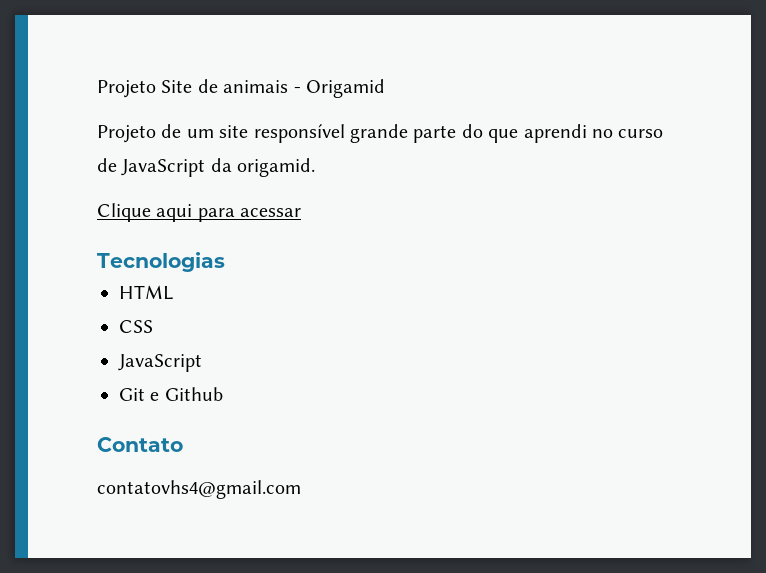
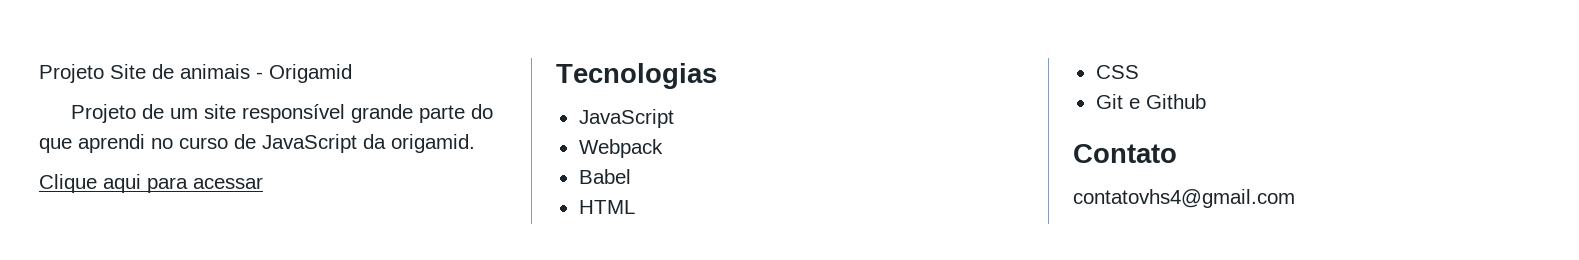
(225, 262) none -> [578,109,674,128] [578,139,663,158] [578,169,631,184] // JavaScript // Webpack // Babel
[118,354,202,372] // JavaScript -> (1139, 72) none

